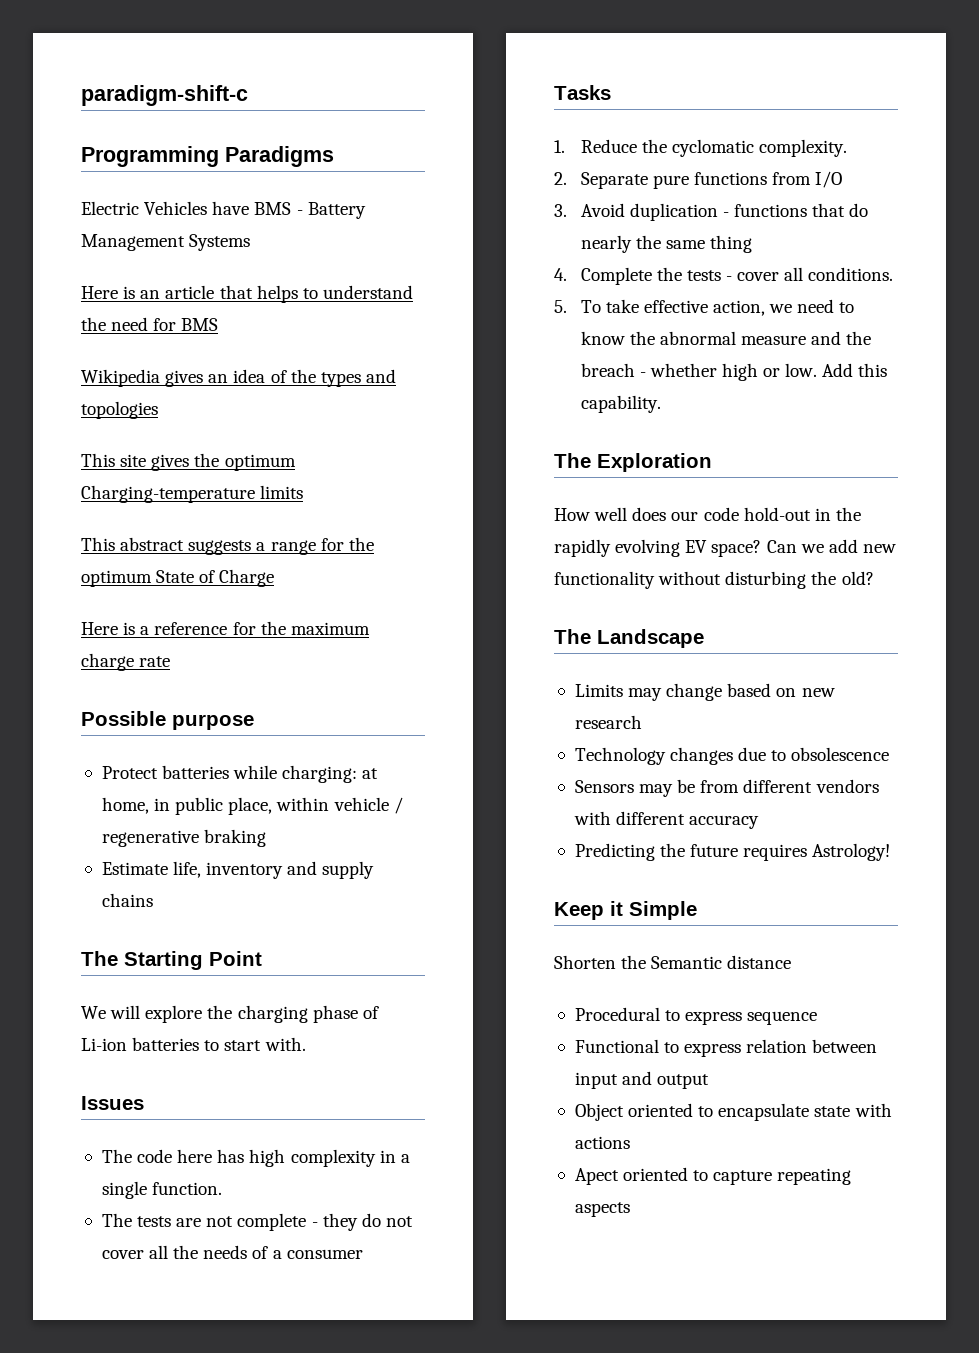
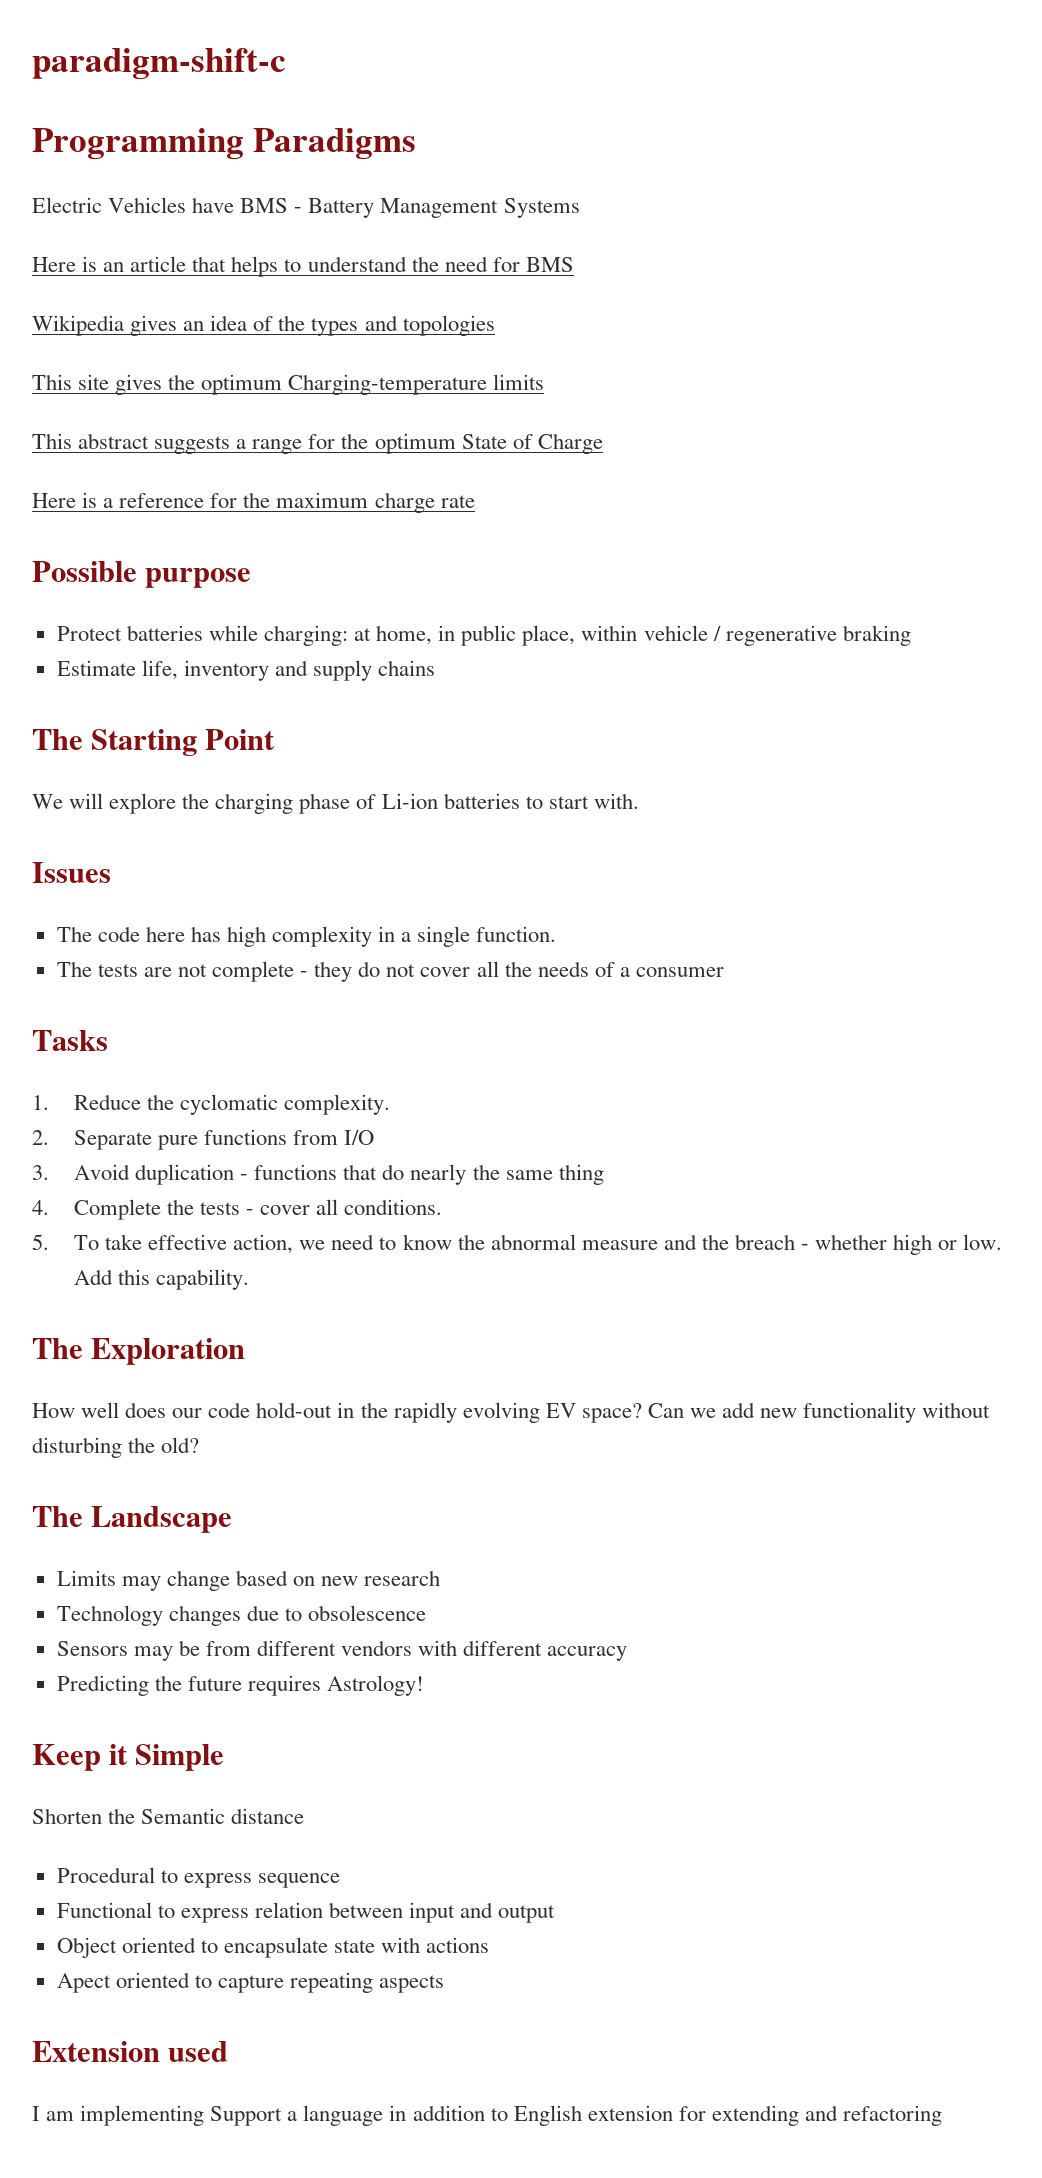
(630, 1209) none -> [32,2041,229,2062] [32,2105,943,2126] // Extension used // I am implementing Support a language in addition to English extension for extending and refactoring

